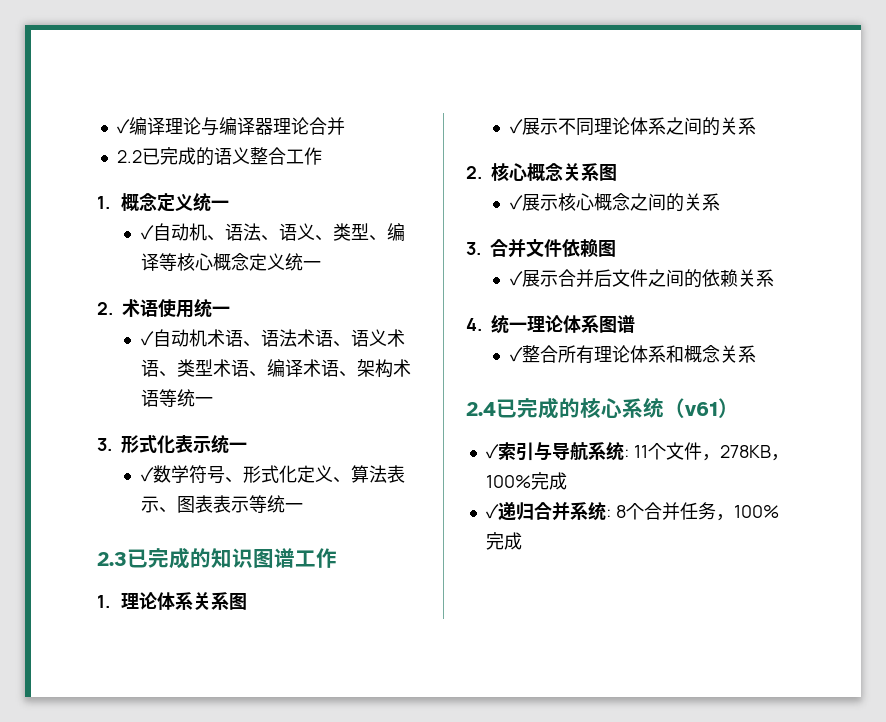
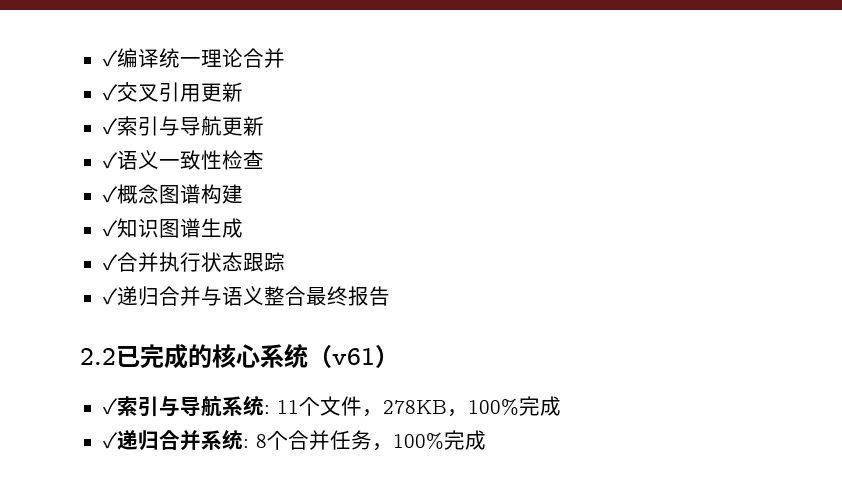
[164,117,273,136] 理论与编译器 -> [158,48,201,68] 统一
[116,147,322,166] [97,192,229,212] [140,223,405,241] [140,253,321,271] [97,298,230,318] [140,329,405,347] [140,359,411,378] [140,389,213,407] [97,434,247,454] [140,465,405,484] [140,495,303,513] [97,547,337,569] [97,592,247,610] [509,117,756,136] [466,163,617,181] [509,193,720,212] [466,238,616,258] [509,269,774,288] [466,314,635,334] [509,345,756,364] [466,402,496,416] 2.2已完成的语义整合工作 // 1.概念定义统一 // ✓自动机、语法、语义、类型、编译等核心概念定义统一 // 2.术语使用统一 // ✓自动机术语、语法术语、语义术语、类型术语、编译术语、架构术语等统一 // 3.形式化表示统一 // ✓数学符号、形式化定义、算法表示、图表表示等统一 // 2.3已完成的知识图谱工作 // 1.理论体系关系图 // ✓展示不同理论体系之间的关系 // 2.核心概念关系图 // ✓展示核心概念之间的关系 // 3.合并文件依赖图 // ✓展示合并后文件之间的依赖关系 // 4.统一理论体系图谱 // ✓整合所有理论体系和概念关系 // 2.4 -> [102,82,243,102] [102,116,264,136] [102,150,264,170] [102,184,243,204] [102,218,243,238] [102,252,285,272] [102,286,390,306] [80,348,116,365] ✓交叉引用更新 // ✓索引与导航更新 // ✓语义一致性检查 // ✓概念图谱构建 // ✓知识图谱生成 // ✓合并执行状态跟踪 // ✓递归合并与语义整合最终报告 // 2.2

